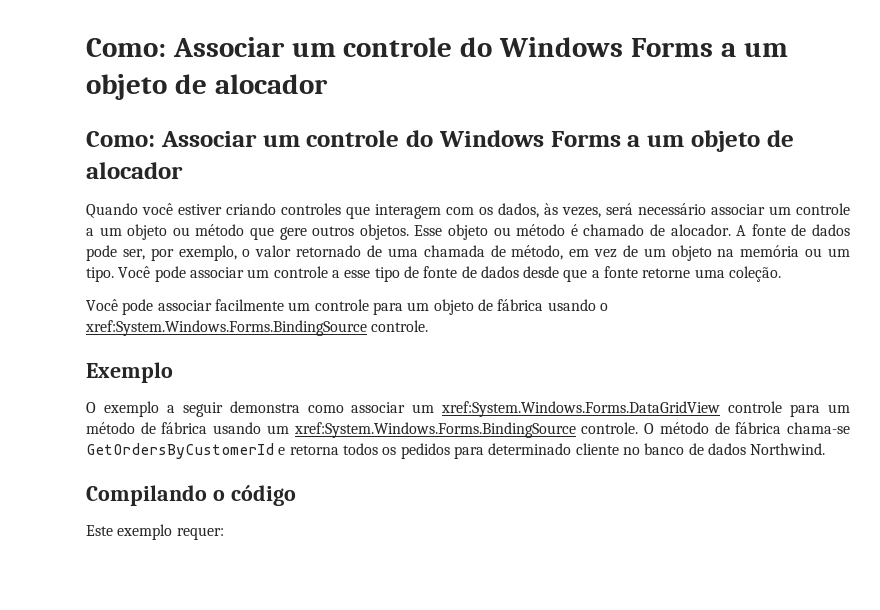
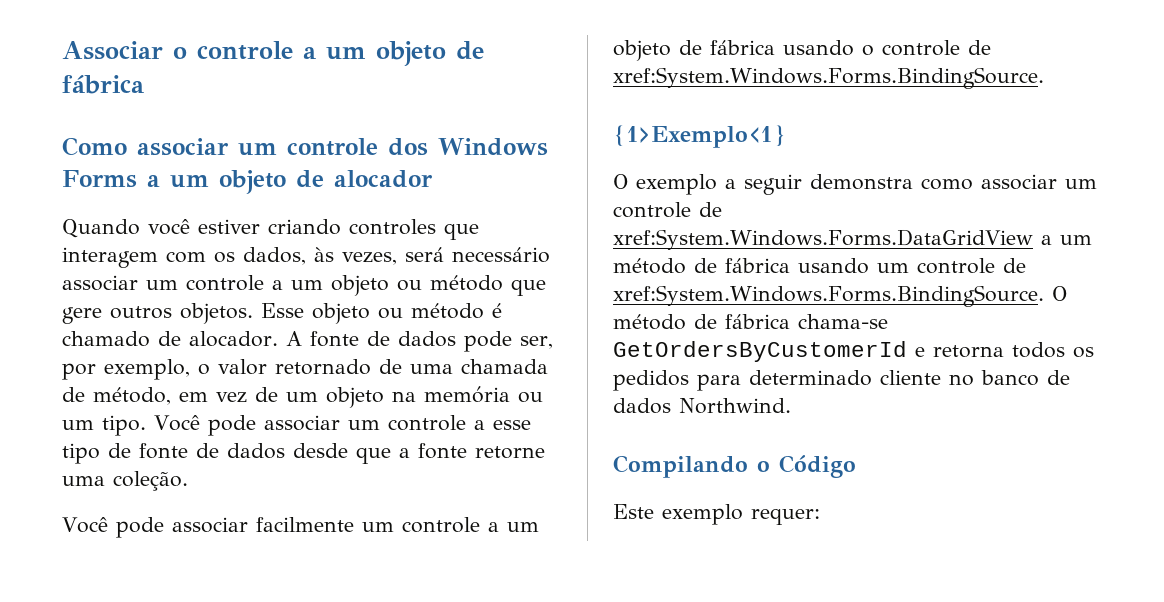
[86,37,788,57] [86,74,328,100] [86,130,433,147] Como: Associar um controle do Windows Forms a um objeto de alocador // Como: Associar um controle do -> [62,41,484,66] [62,75,144,94] [62,137,428,156] Associar o controle a um objeto de fábrica // Como associar um controle dos
[372,302,403,315] para -> [487,522,499,532] a
[85,320,429,336] [86,362,173,383] xref:System.Windows.Forms.BindingSource controle. // Exemplo -> [882,40,991,56] [613,67,1044,89] [613,125,786,148] controle de xref:System.Windows.Forms.BindingSource. // {1>Exemplo<1}
[441,401,821,417] xref:System.Windows.Forms.DataGridView controle para -> [613,202,722,218] [613,229,1052,250] controle de xref:System.Windows.Forms.DataGridView a
[293,422,639,438] xref:System.Windows.Forms.BindingSource controle. -> [917,258,1026,274] [613,285,1044,307] controle de xref:System.Windows.Forms.BindingSource.
[230,485,296,506] código -> [779,455,856,478] Código

